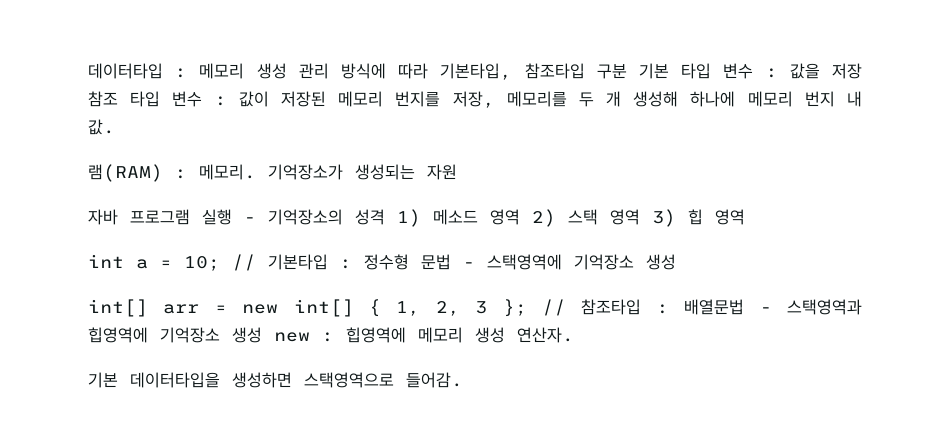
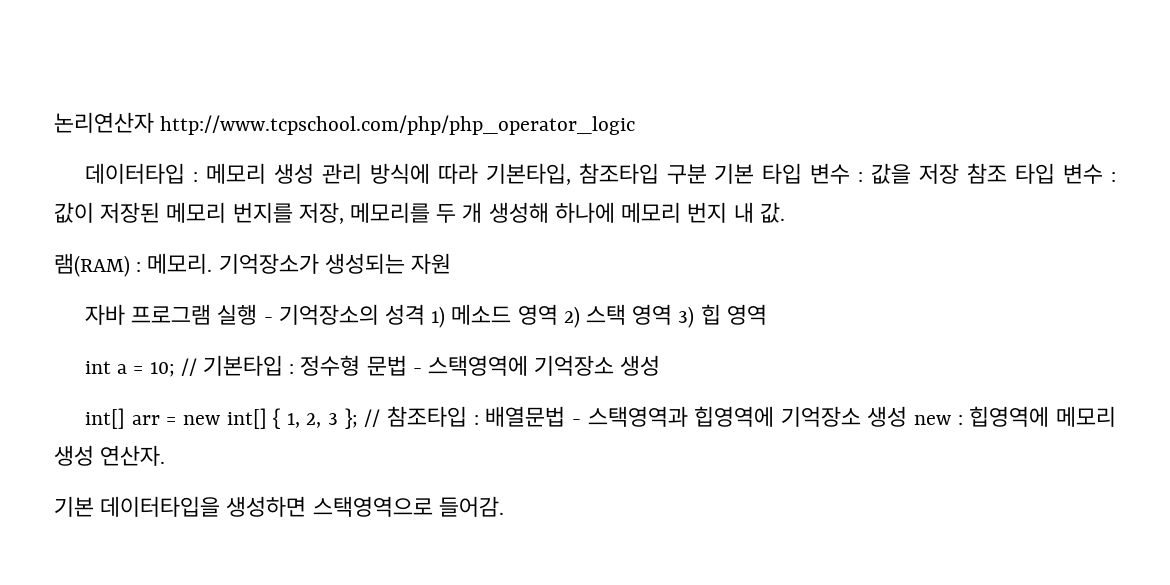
(88, 71) none -> [54,112,636,135] 논리연산자 http://www.tcpschool.com/php/php_operator_logic //

